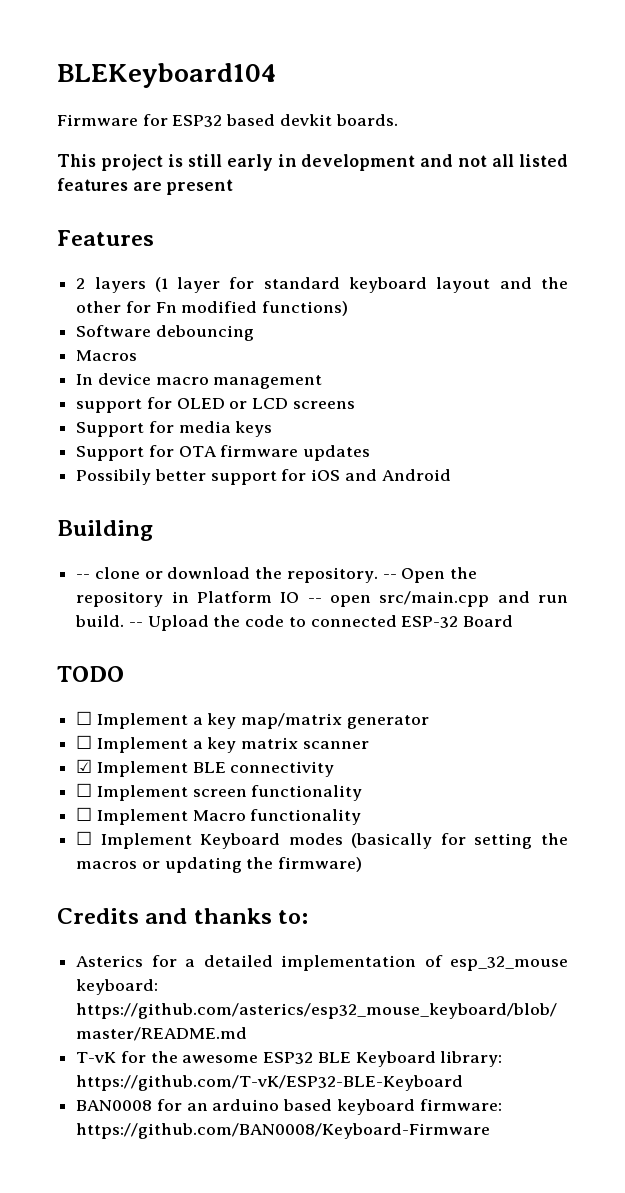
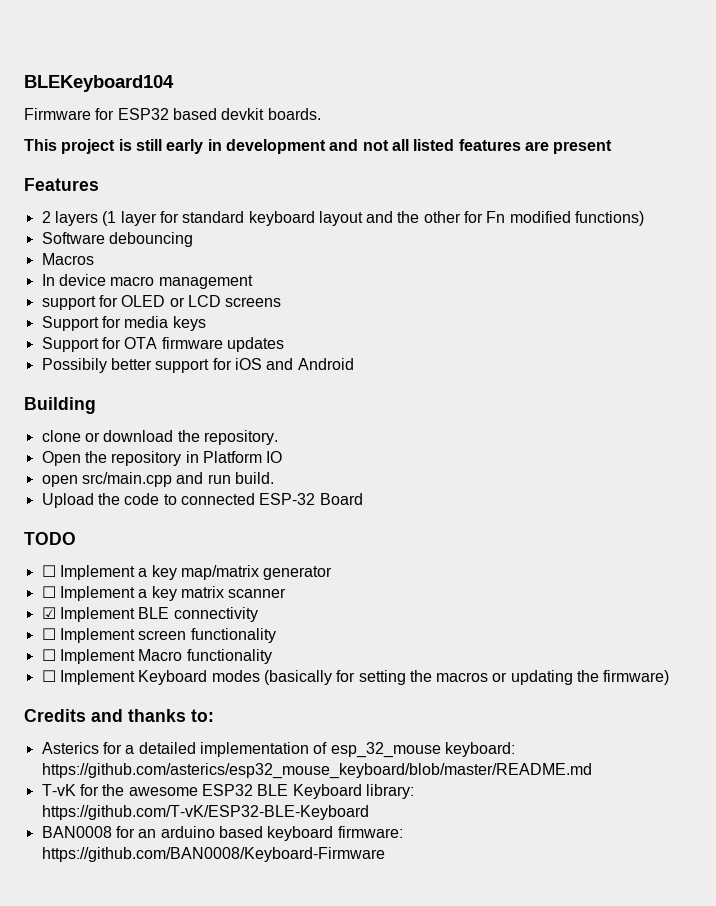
[76,574,91,579] -- -> (96, 405) none
[382,574,397,579] -- -> (278, 437) //
[307,598,322,603] -- -> (283, 457) //
[128,622,143,627] -- -> (274, 478) //

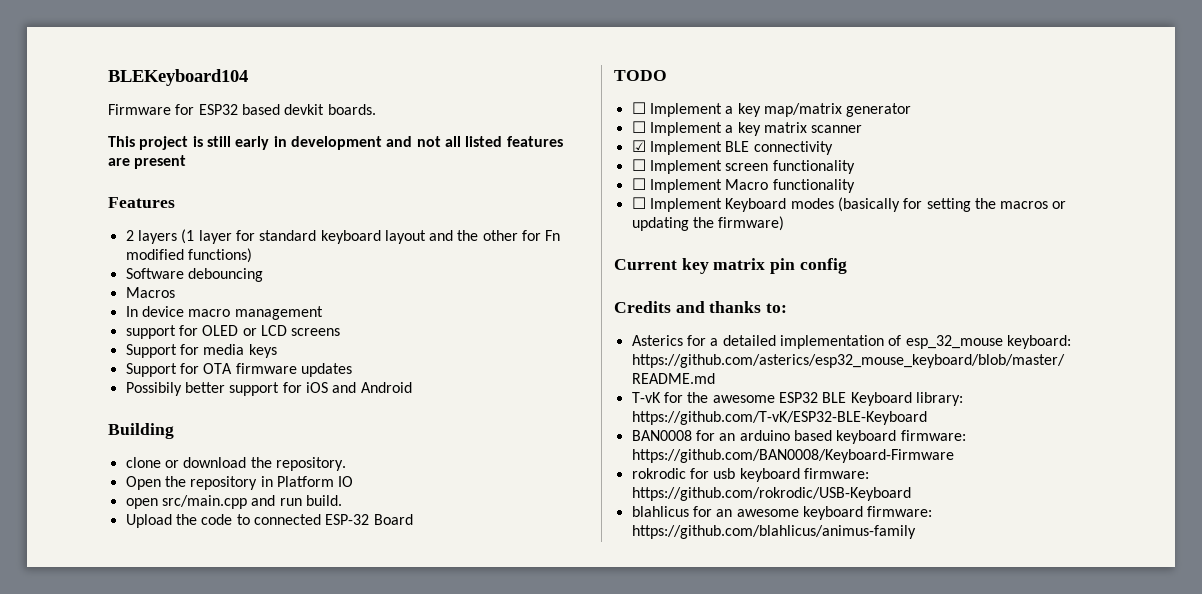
(670, 677) none -> [614,258,847,274] // Current key matrix pin config
(385, 854) none -> [631,468,869,482] [631,487,911,501] [631,506,933,520] [631,525,916,539] // rokrodic for usb keyboard firmware: https://github.com/rokrodic/USB-Keyboard // blahlicus for an awesome keyboard firmware: https://github.com/blahlicus/animus-family

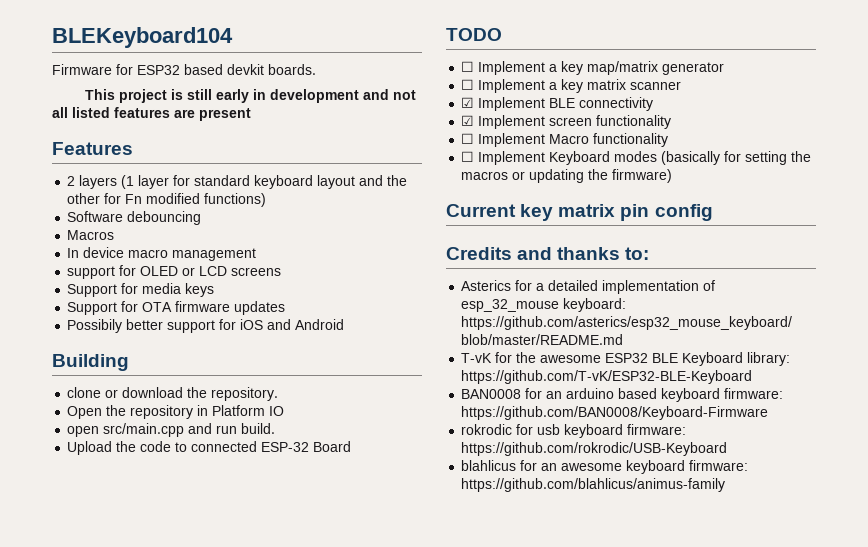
[631,159,646,171] ☐ -> [461,115,475,126] ☑

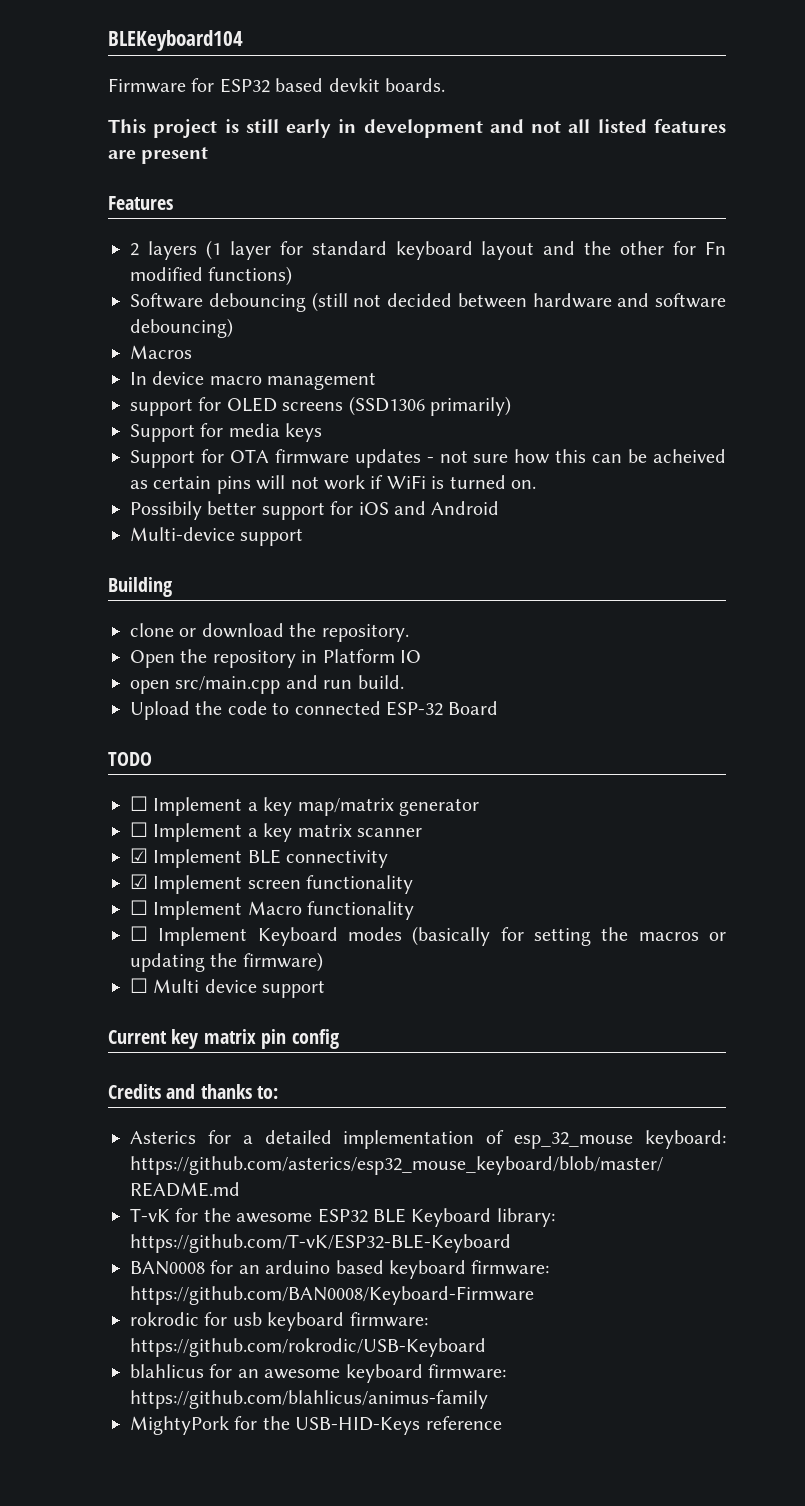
(202, 218) none -> [311,292,726,312] [130,318,233,338] (still not decided between hardware and software debouncing)
[182,266,228,276] or LCD -> (277, 404) none
(282, 271) none -> [348,396,511,416] (SSD1306 primarily)
(286, 308) none -> [426,449,726,464] [130,475,536,494] - not sure how this can be acheived as certain pins will not work if WiFi is turned on.
(345, 324) none -> [130,527,304,546] // Multi-device support
(673, 176) none -> [130,978,326,998] // ☐ Multi device support
(726, 485) none -> [130,1416,502,1435] // MightyPork for the USB-HID-Keys reference

